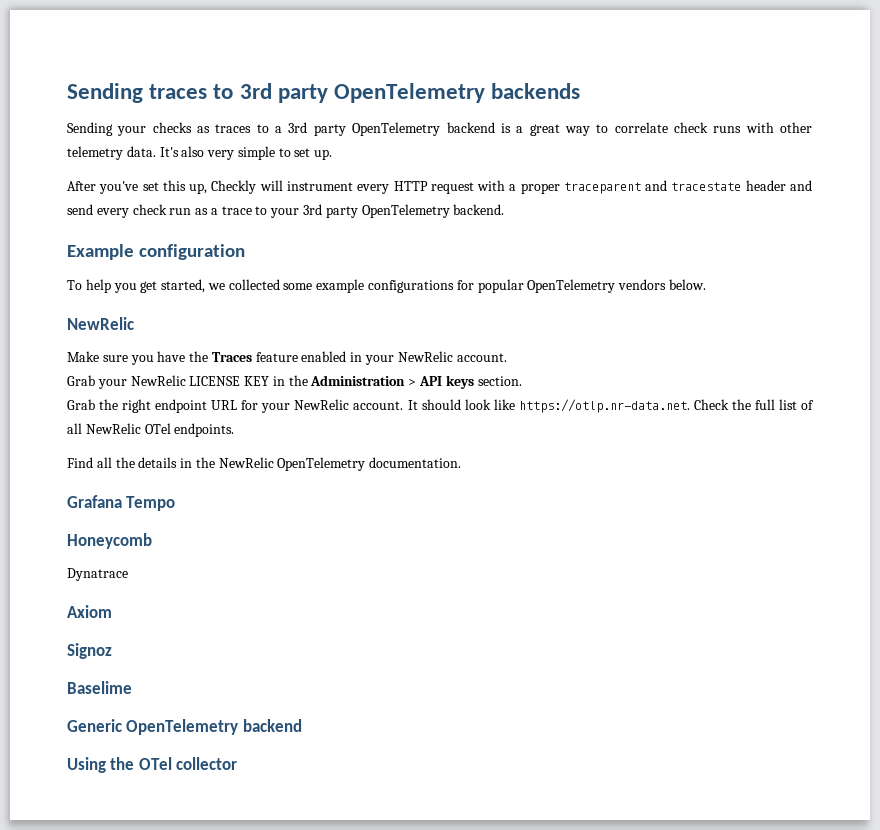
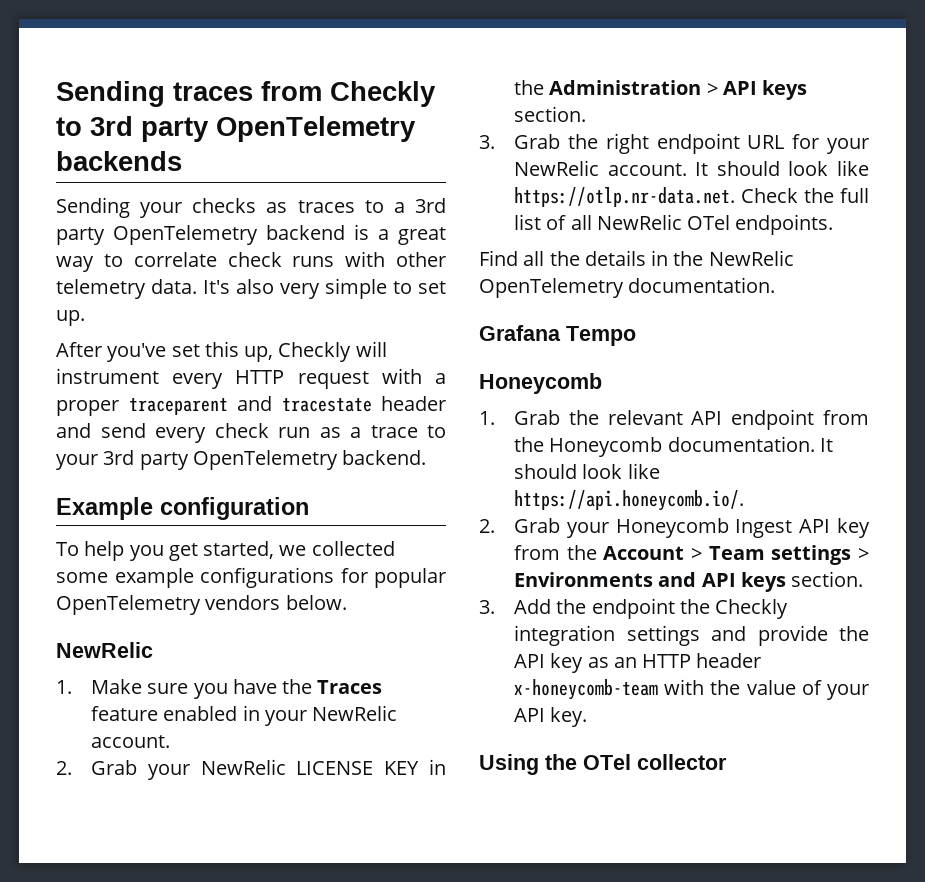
(208, 91) none -> [261,81,436,107] from Checkly
(134, 323) none -> [56,680,72,694] 1.
(507, 357) none -> [56,761,72,775] 2.
(522, 381) none -> [479,135,495,149] 3.
[67,568,128,581] [67,605,112,618] [67,643,112,659] [67,681,132,694] [67,719,302,735] Dynatrace // Axiom // Signoz // Baselime // Generic OpenTelemetry backend -> [479,409,869,430] [514,436,833,457] [514,463,660,479] [514,490,745,511] [479,518,870,538] [514,545,869,565] [514,571,864,592] [479,598,789,619] [514,625,869,646] [514,653,762,673] [514,679,869,700] [514,707,588,727] 1. Grab the relevant API endpoint from the Honeycomb documentation. It should look like https://api.honeycomb.io/. // 2. Grab your Honeycomb Ingest API key from the Account > Team settings > Environments and API keys section. // 3. Add the endpoint the Checkly integration settings and provide the API key as an HTTP header x-honeycomb-team with the value of your API key.

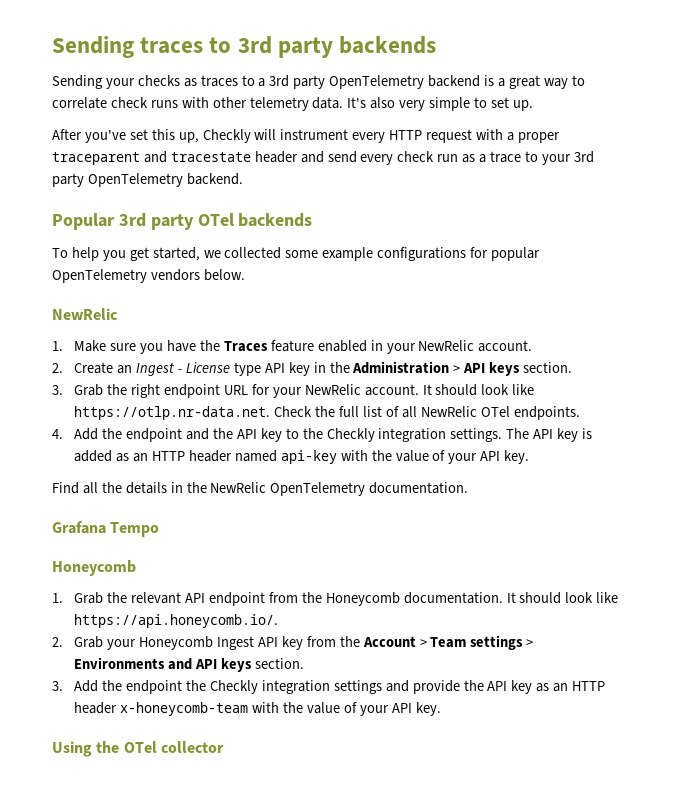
[261,81,436,107] from Checkly -> (204, 45) none
[216,116,416,142] OpenTelemetry -> (333, 47) none
[56,497,309,520] Example configuration -> [52,213,313,230] Popular 3rd party OTel backends
[91,759,420,780] Grab your NewRelic LICENSE KEY -> [74,362,310,376] Create an Ingest - License type API key
(834, 224) none -> [52,428,593,442] [74,450,530,464] // 4. Add the endpoint and the API key to the Checkly integration settings. The API key is added as an HTTP header named api-key with the value of your API key.

